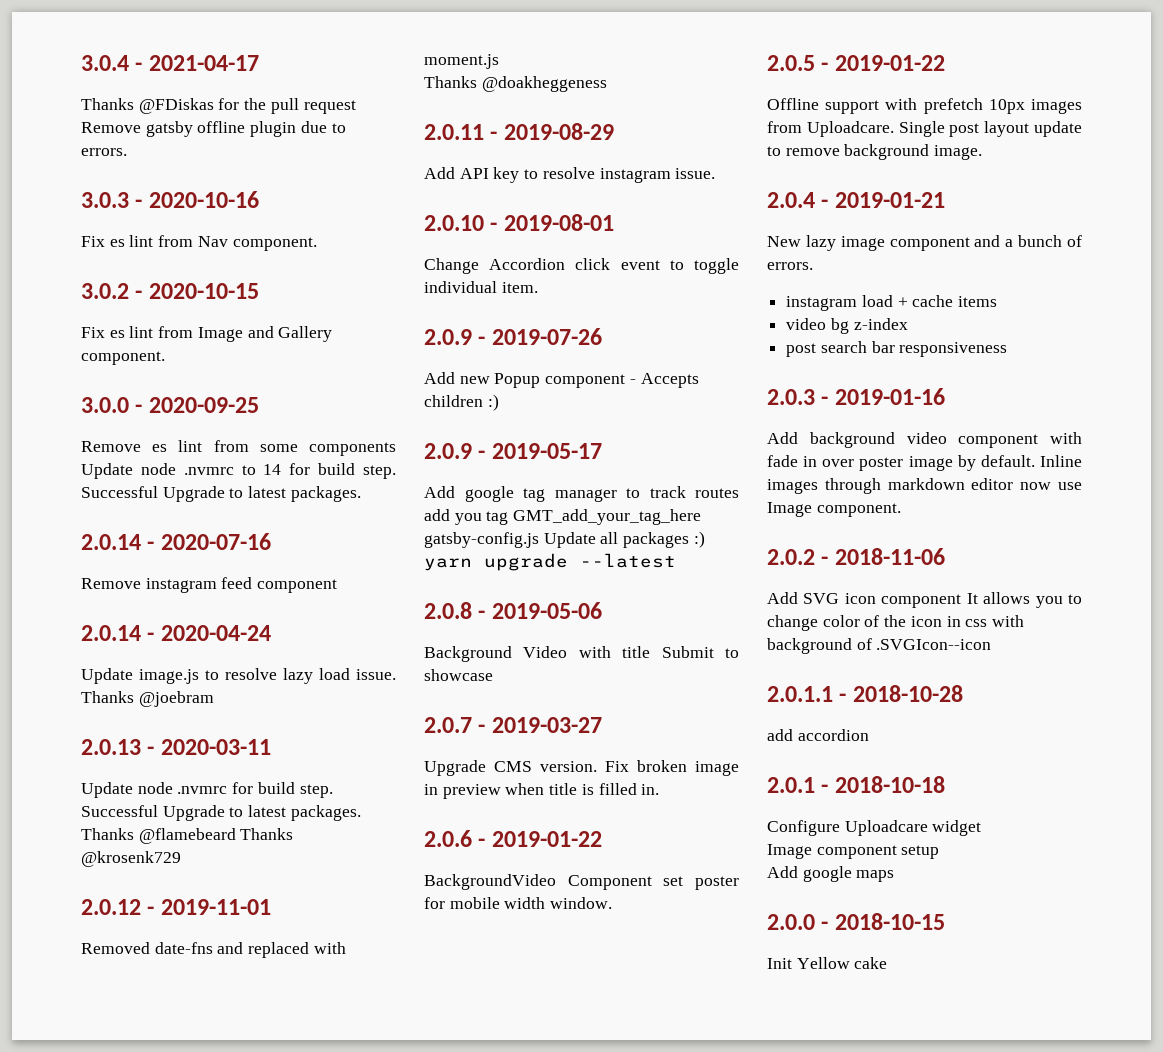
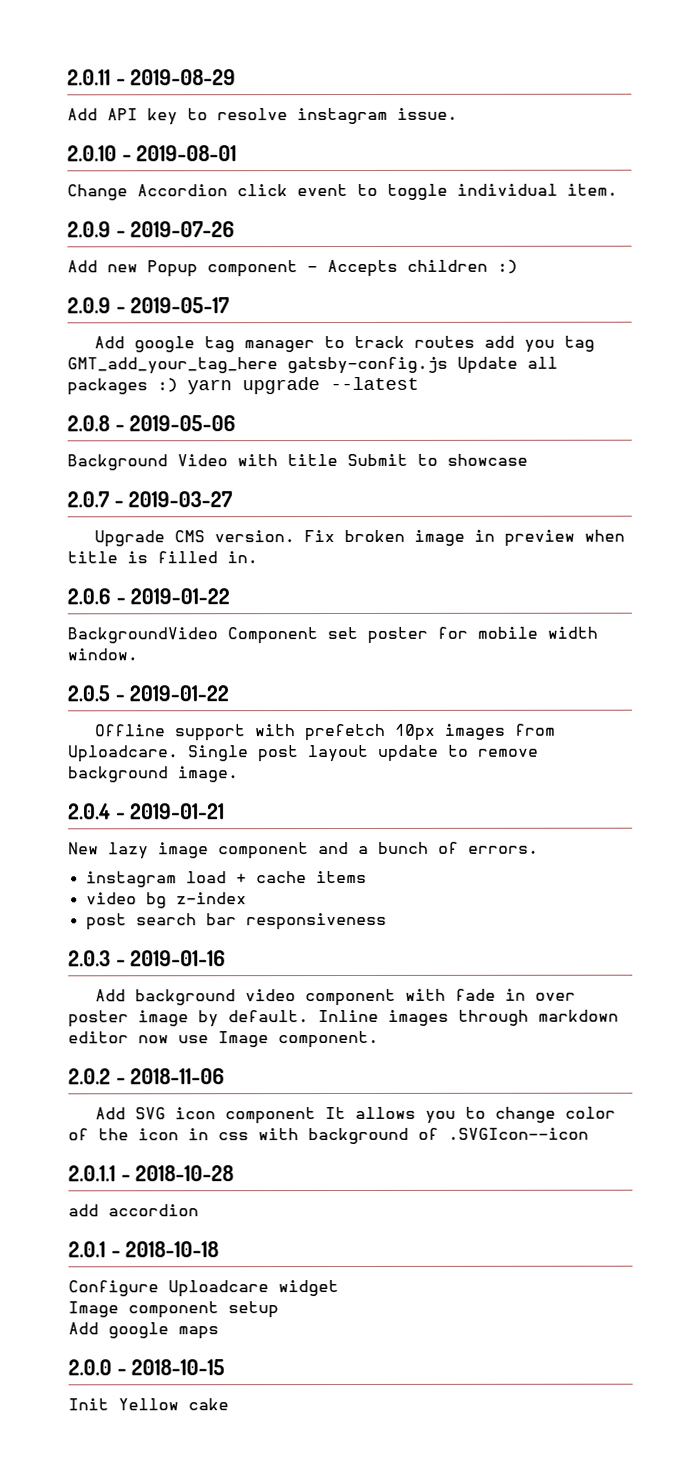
[81,55,259,71] [81,98,356,114] [81,121,346,137] [81,148,127,156] [81,191,259,208] [81,235,317,251] [81,283,259,299] [81,326,333,342] [81,351,165,365] [81,397,259,413] [81,440,396,456] [81,463,396,479] [81,486,361,502] [81,533,271,550] [81,577,338,593] [81,625,271,641] [81,668,396,684] [81,691,214,707] [81,739,271,755] [81,782,333,798] [81,805,361,821] [81,828,294,844] [81,851,181,867] [81,899,271,915] [81,942,346,958] [424,54,499,69] [424,76,607,92] 3.0.4 - 2021-04-17 // Thanks @FDiskas for the pull request Remove gatsby offline plugin due to errors. // 3.0.3 - 2020-10-16 // Fix es lint from Nav component. // 3.0.2 - 2020-10-15 // Fix es lint from Image and Gallery component. // 3.0.0 - 2020-09-25 // Remove es lint from some components Update node .nvmrc to 14 for build step. Successful Upgrade to latest packages. // 2.0.14 - 2020-07-16 // Remove instagram feed component // 2.0.14 - 2020-04-24 // Update image.js to resolve lazy load issue. Thanks @joebram // 2.0.13 - 2020-03-11 // Update node .nvmrc for build step. Successful Upgrade to latest packages. Thanks @flamebeard Thanks @krosenk729 // 2.0.12 - 2019-11-01 // Removed date-fns and replaced with moment.js // Thanks @doakheggeness // -> (67, 77) none

